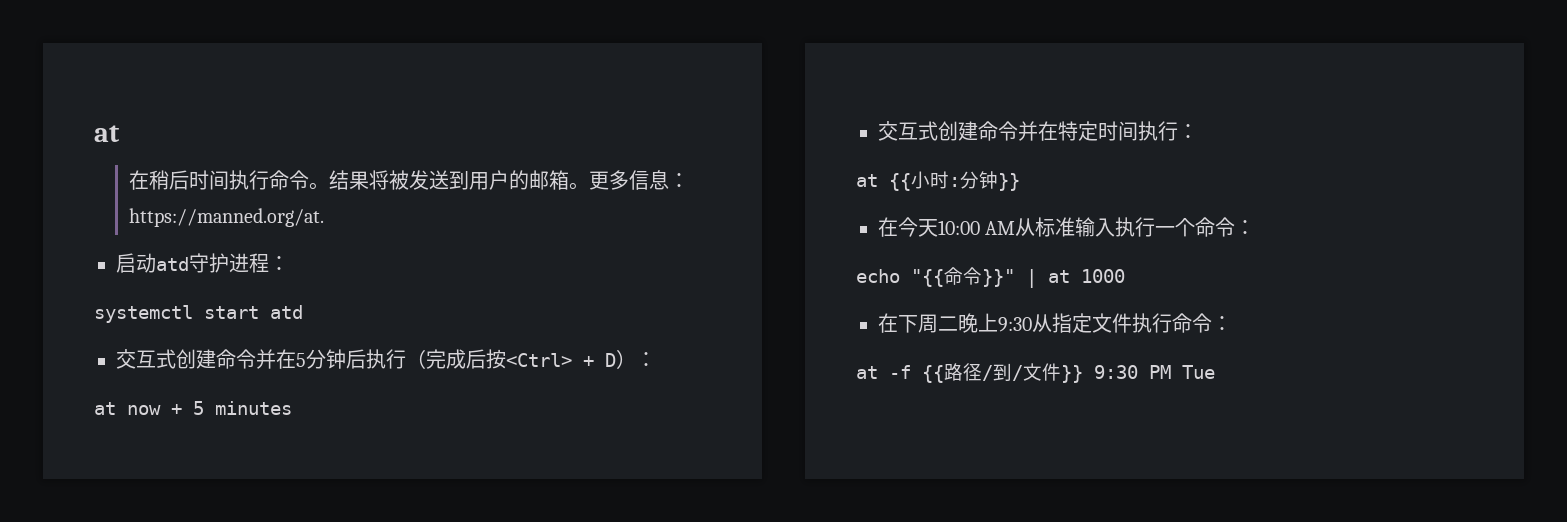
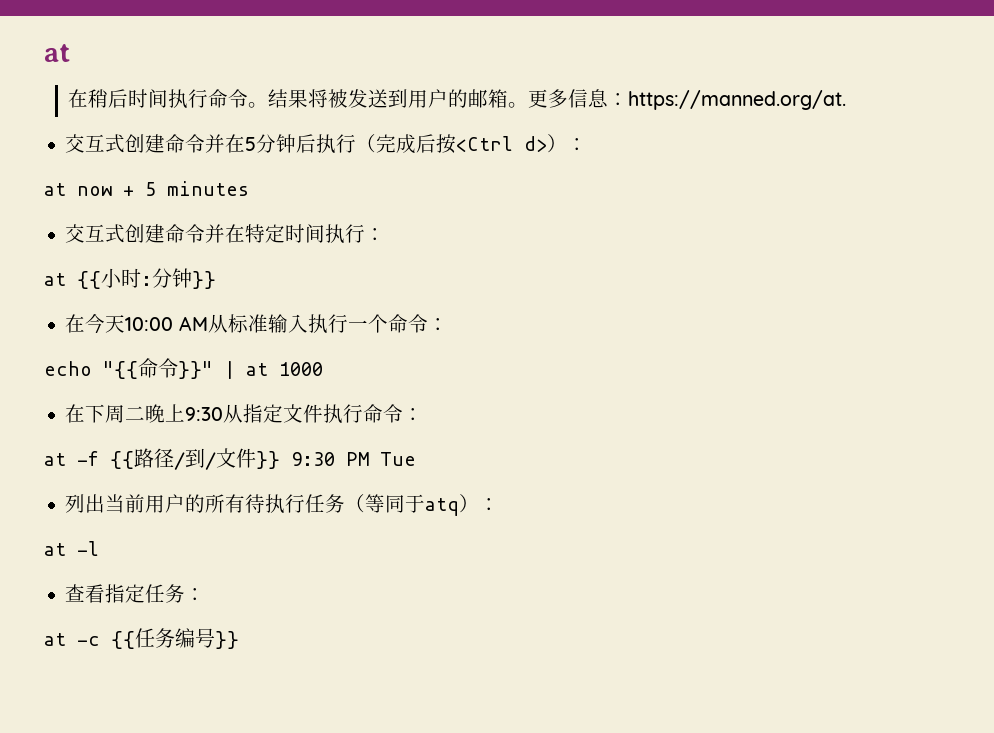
[116,253,289,273] [94,305,303,323] // 启动atd守护进程： // systemctl start atd -> (847, 100) none
[506,353,616,367] <Ctrl> + D -> [456,136,548,152] <Ctrl d>
(1215, 372) none -> [65,494,500,516] [44,541,99,556] [65,584,206,603] [44,628,239,649] // 列出当前用户的所有待执行任务（等同于atq）： // at -l // 查看指定任务： // at -c {{任务编号}}

